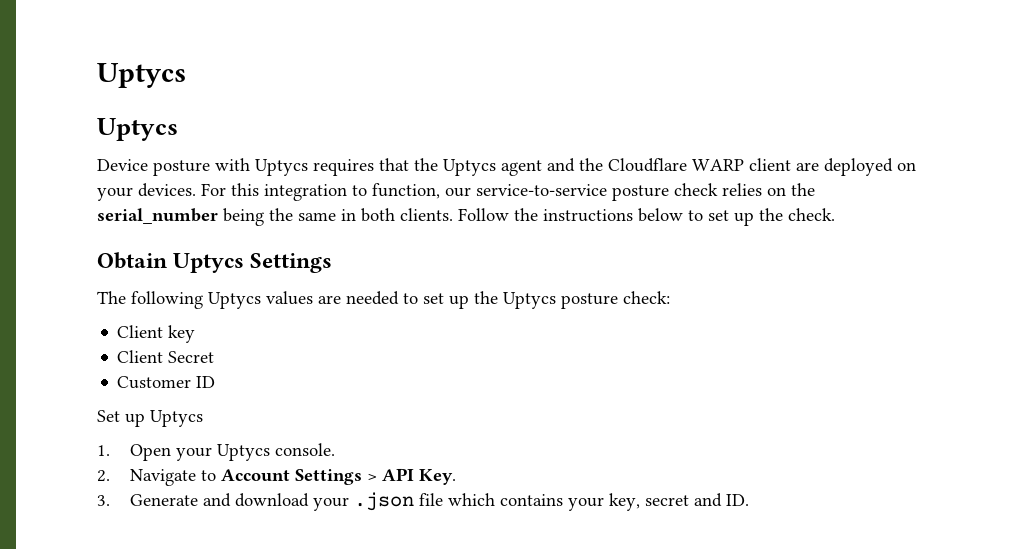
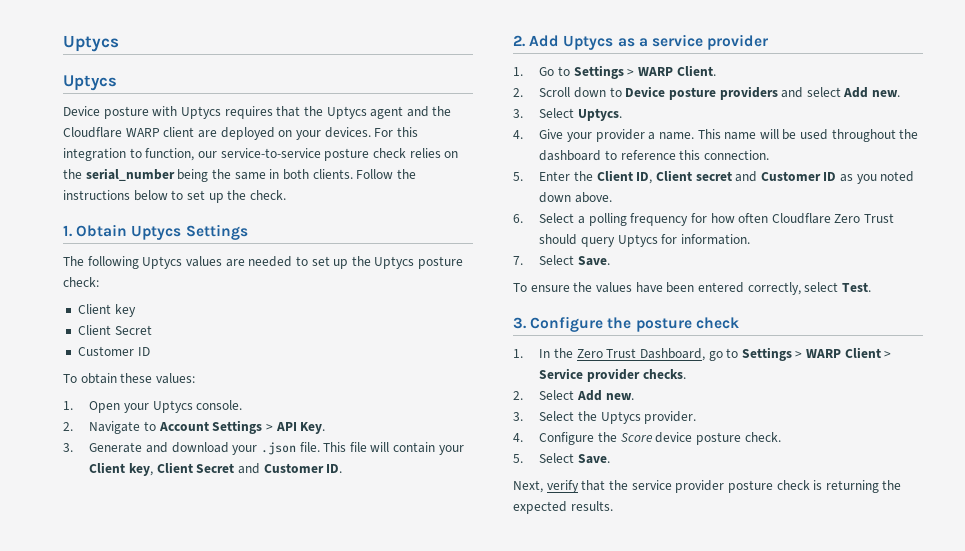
(835, 214) none -> [63,225,72,237] 1.
[97,410,203,427] Set up Uptycs -> [63,373,195,384] To obtain these values:
[418,493,749,511] file which contains your key, secret and ID. -> [299,442,464,455] [89,462,343,476] [513,34,769,50] [513,65,716,79] [513,86,901,100] [513,108,622,121] [513,129,919,142] [539,150,769,161] [513,170,915,184] [539,192,612,203] [513,213,895,226] [539,234,750,247] [513,255,610,266] [513,282,871,295] [513,316,739,332] [513,347,892,361] [539,368,686,382] [513,390,634,401] [513,411,697,424] [513,432,781,445] [513,453,610,464] [513,480,902,493] [513,501,613,514] file. This file will contain your Client key, Client Secret and Customer ID. // 2. Add Uptycs as a service provider // 1. Go to Settings > WARP Client. // 2. Scroll down to Device posture providers and select Add new. // 3. Select Uptycs. // 4. Give your provider a name. This name will be used throughout the dashboard to reference this connection. // 5. Enter the Client ID, Client secret and Customer ID as you noted down above. // 6. Select a polling frequency for how often Cloudflare Zero Trust should query Uptycs for information. // 7. Select Save. // To ensure the values have been entered correctly, select Test. // 3. Configure the posture check // 1. In the Zero Trust Dashboard, go to Settings > WARP Client > Service provider checks. // 2. Select Add new. // 3. Select the Uptycs provider. // 4. Configure the Score device posture check. // 5. Select Save. // Next, verify that the service provider posture check is returning the expected results.

